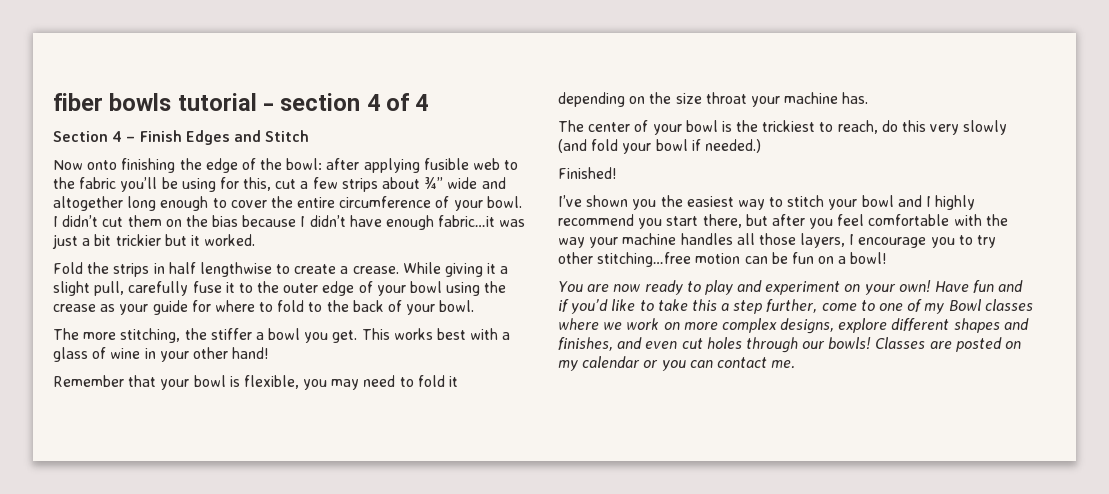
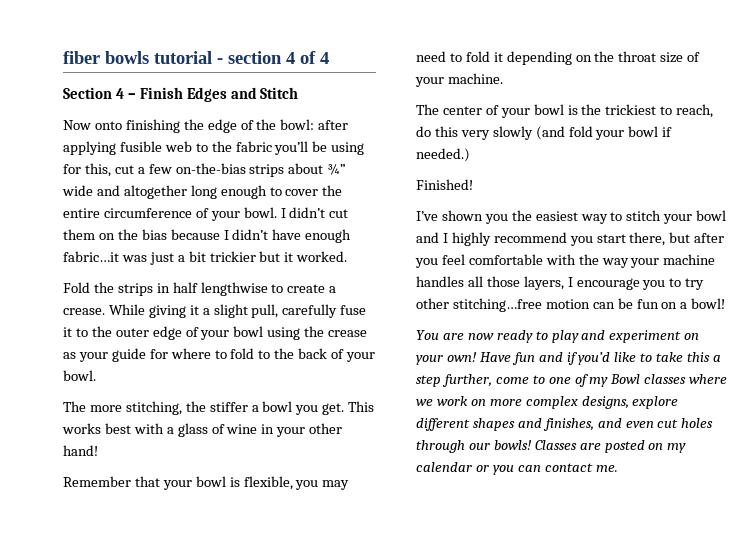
(338, 183) none -> [175,163,246,174] on-the-bias
[675,92,869,107] size throat your machine has. -> [618,51,701,63] [415,73,503,87] throat size of your machine.

